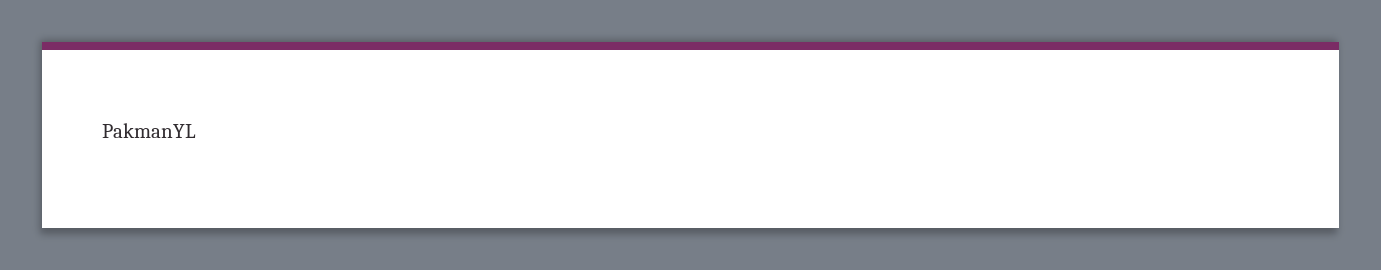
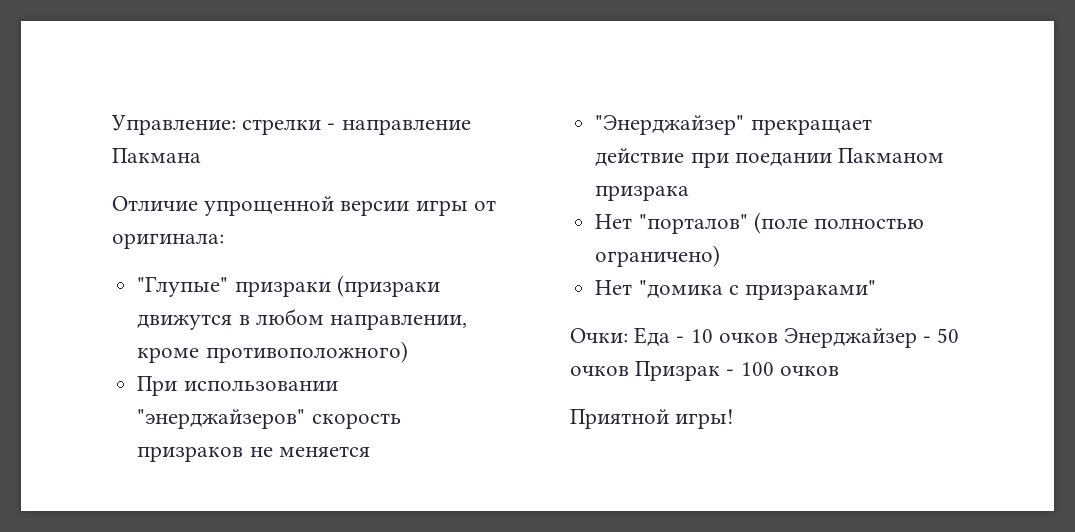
[102,123,196,138] PakmanYL -> [111,115,471,135] [112,148,201,163] [112,196,496,216] [112,233,224,249] [137,275,440,297] [137,308,467,330] [137,341,408,363] [137,376,338,396] [137,409,401,429] [137,446,370,462] [595,115,872,135] [595,148,944,168] [595,185,690,201] [595,212,924,234] [595,245,721,267] [595,280,876,300] [570,327,960,348] [570,361,839,381] [570,409,735,429] Управление: стрелки - направление Пакмана // Отличие упрощенной версии игры от оригинала: // "Глупые" призраки (призраки движутся в любом направлении, кроме противоположного) // При использовании "энерджайзеров" скорость призраков не меняется // "Энерджайзер" прекращает действие при поедании Пакманом призрака // Нет "порталов" (поле полностью ограничено) // Нет "домика с призраками" // Очки: Еда - 10 очков Энерджайзер - 50 очков Призрак - 100 очков // Приятной игры!

